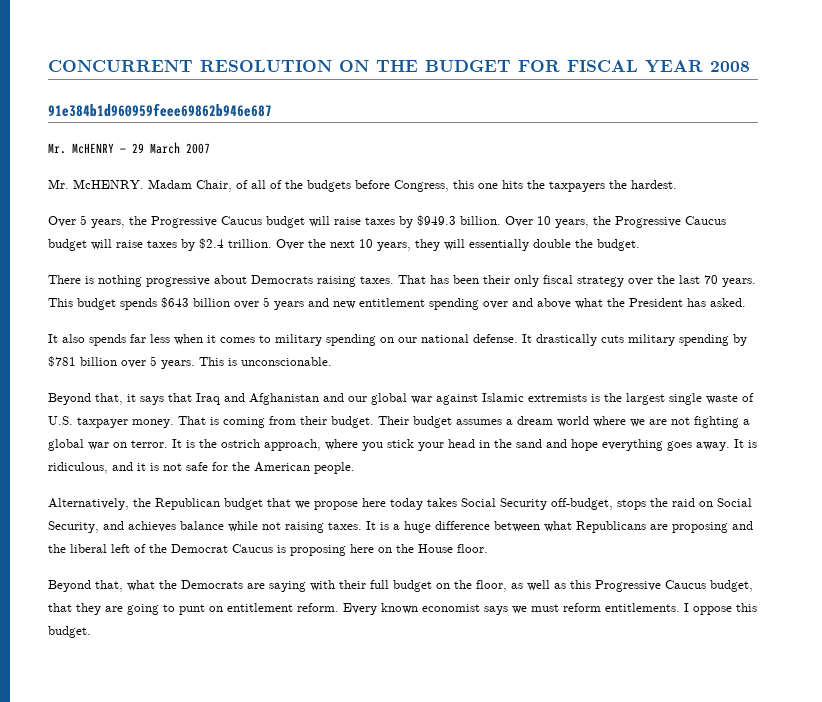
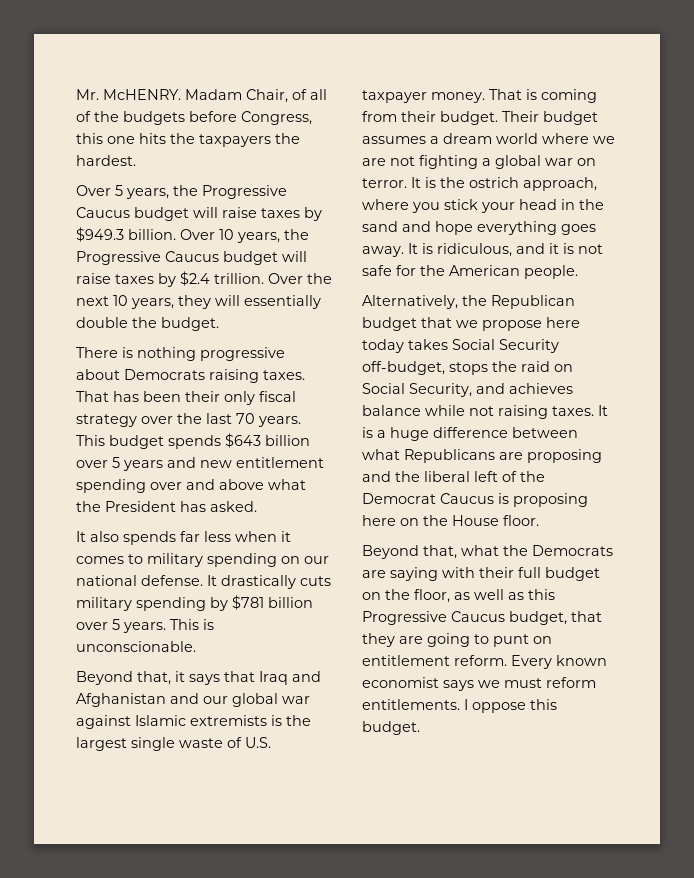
[48,60,750,73] [48,103,272,117] [48,142,210,154] CONCURRENT RESOLUTION ON THE BUDGET FOR FISCAL YEAR 2008 // 91e384b1d960959feee69862b946e687 // Mr. McHENRY — 29 March 2007 // -> (76, 94) none

